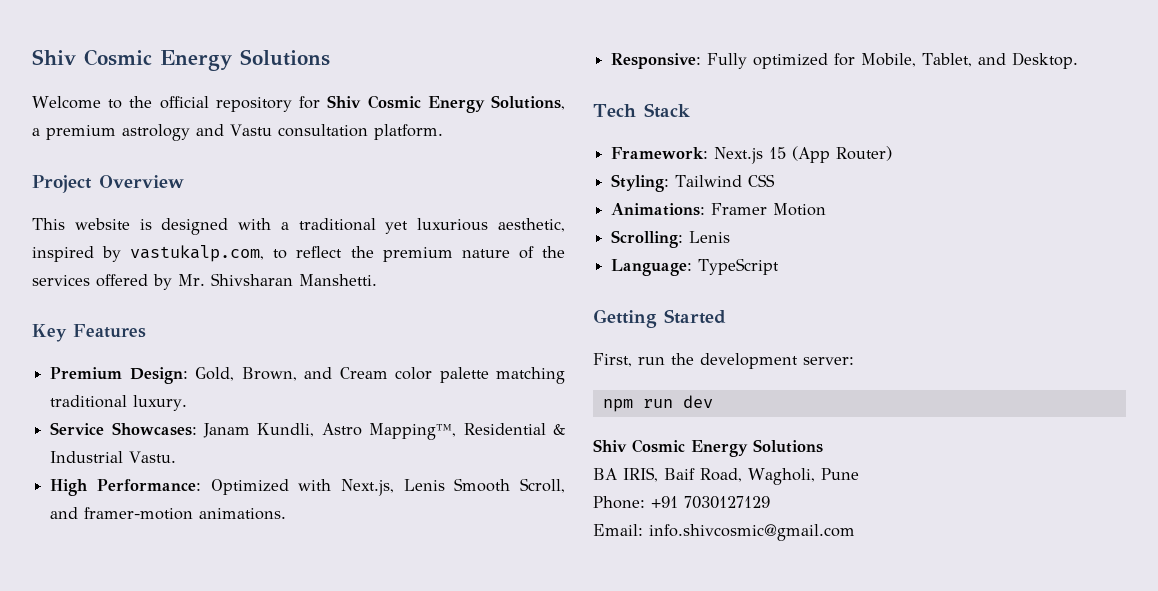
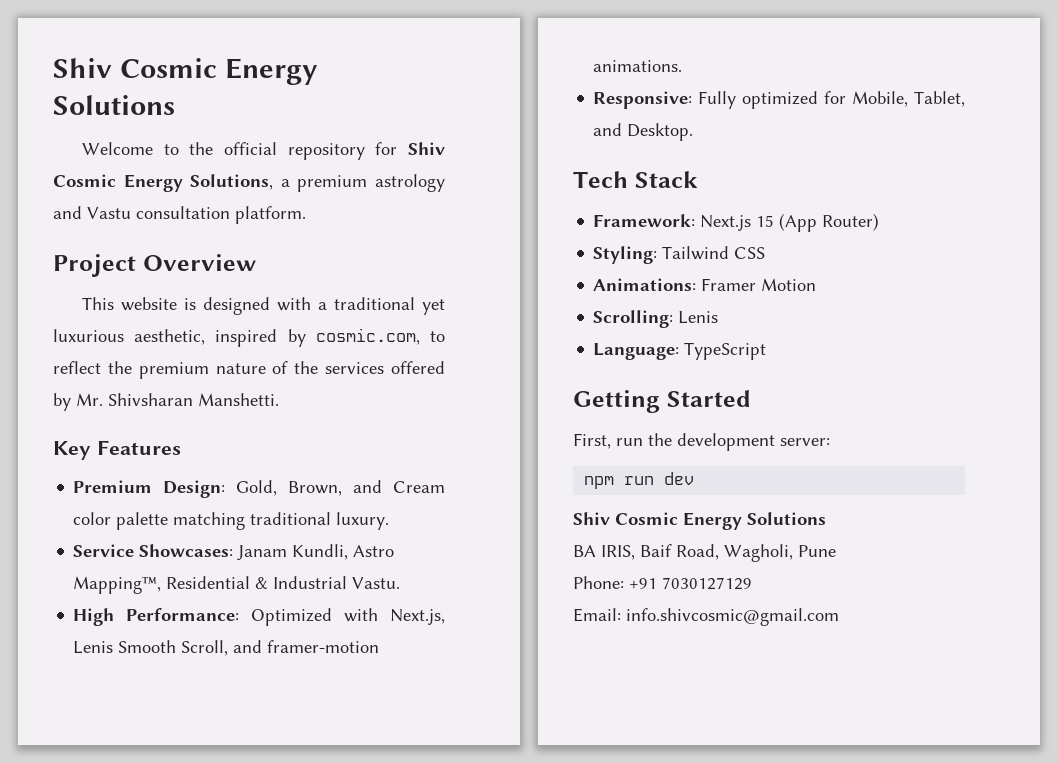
[130,245,265,262] vastukalp.com, -> [315,328,420,345] cosmic.com,

